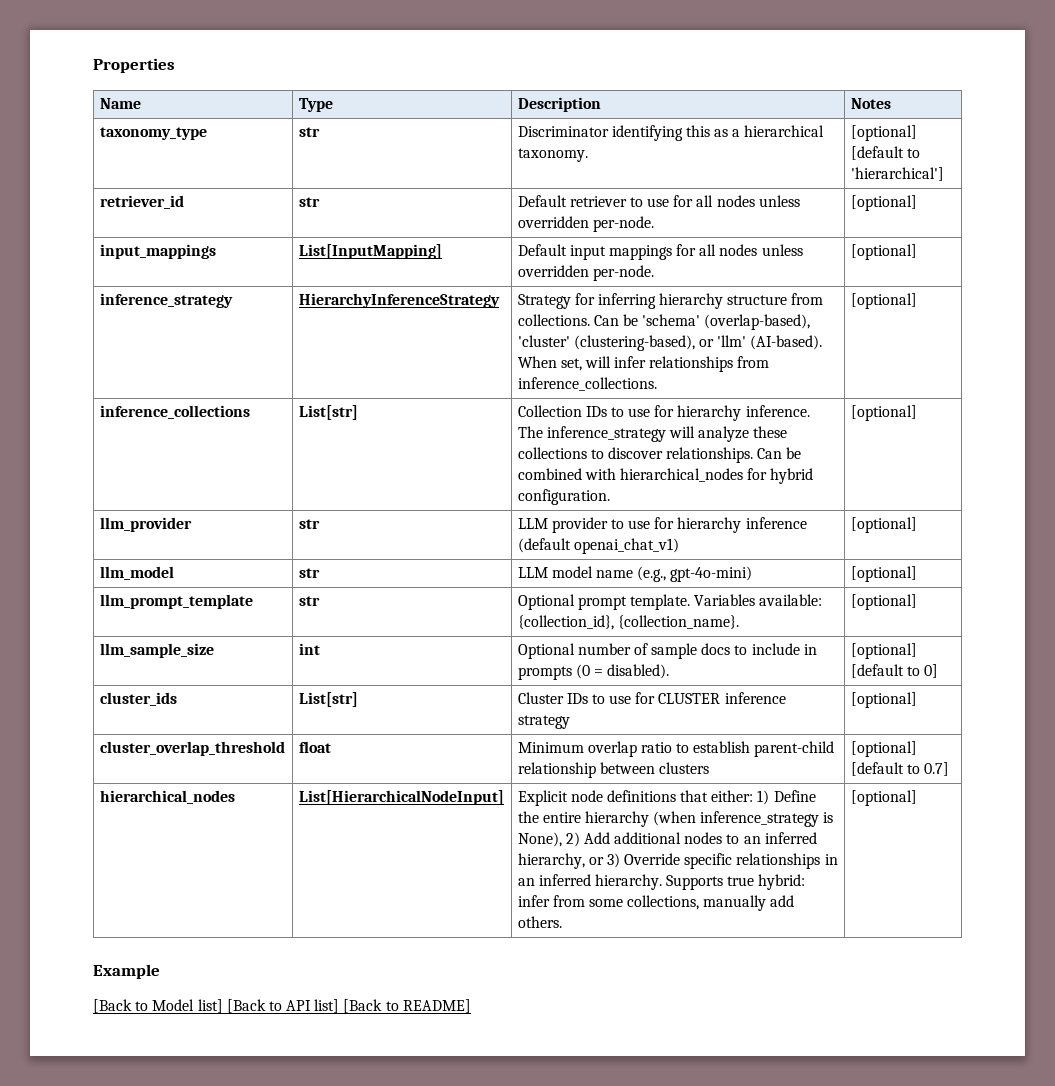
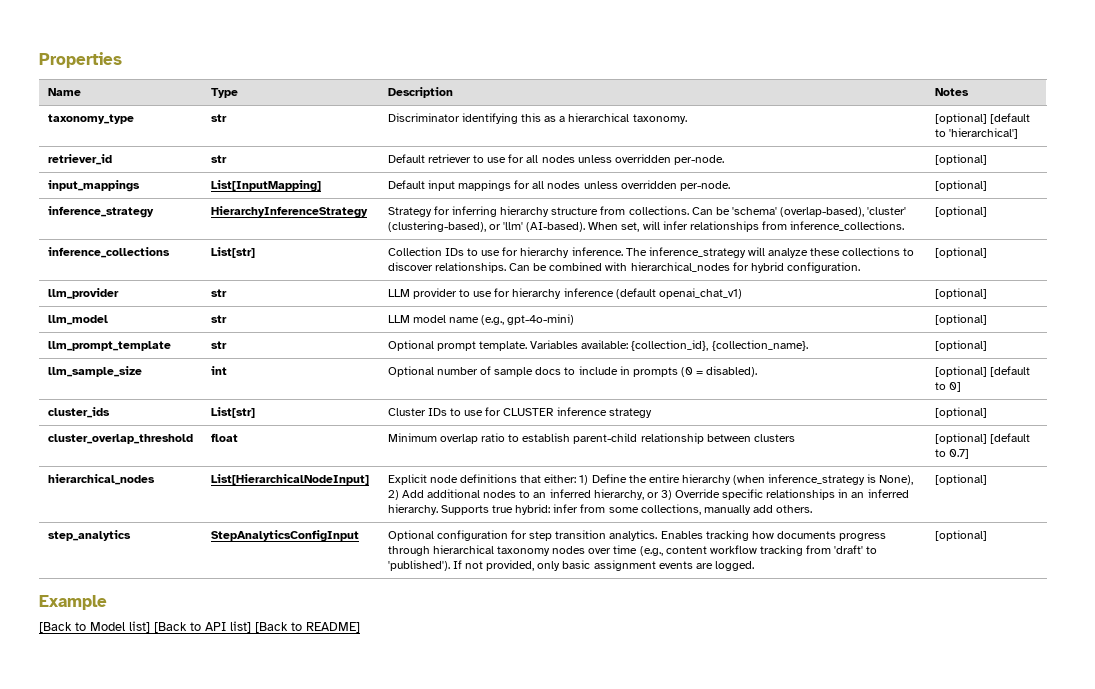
(917, 798) none -> [47,530,131,541] [210,530,359,542] [387,530,886,541] [387,545,878,556] [387,560,754,571] [934,530,987,541] // step_analytics | StepAnalyticsConfigInput | Optional configuration for step transition analytics. Enables tracking how documents progress through hierarchical taxonomy nodes over time (e.g., content workflow tracking from 'draft' to 'published'). If not provided, only basic assignment events are logged. | [optional]

